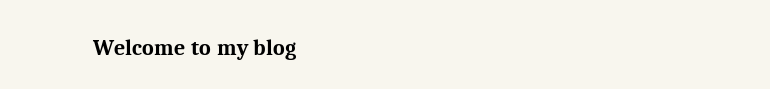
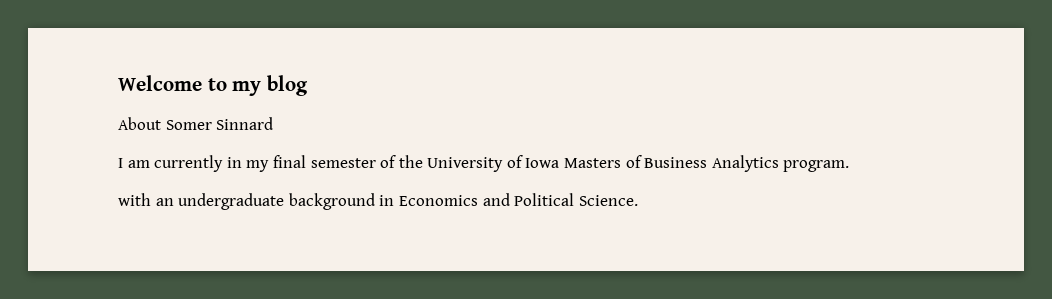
(297, 49) none -> [118,117,274,130] [118,155,850,172] [118,193,638,210] // About Somer Sinnard // I am currently in my final semester of the University of Iowa Masters of Business Analytics program. // with an undergraduate background in Economics and Political Science.

